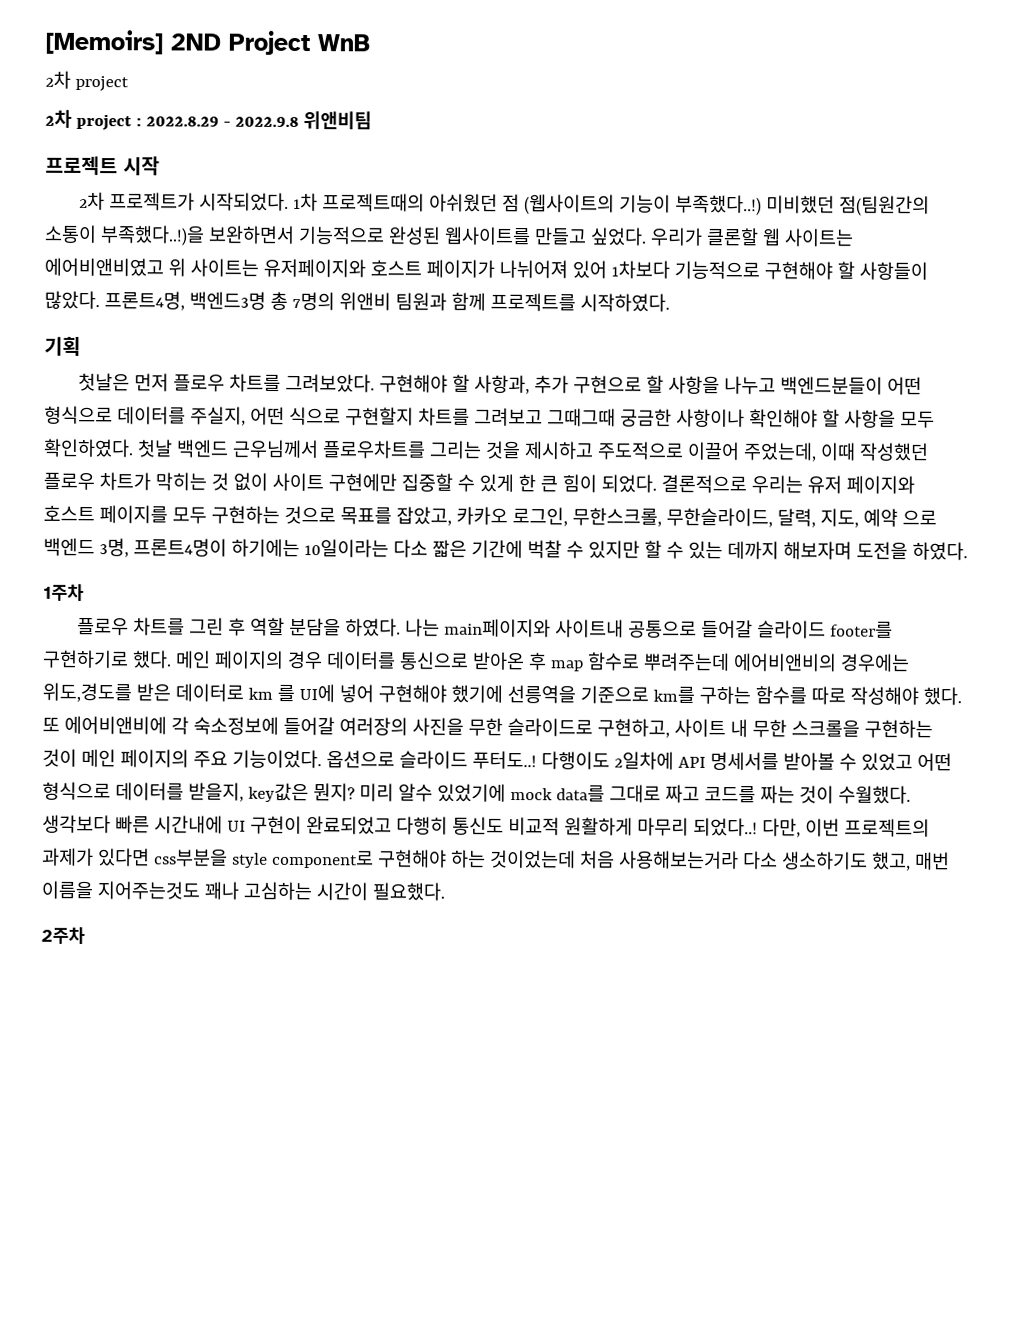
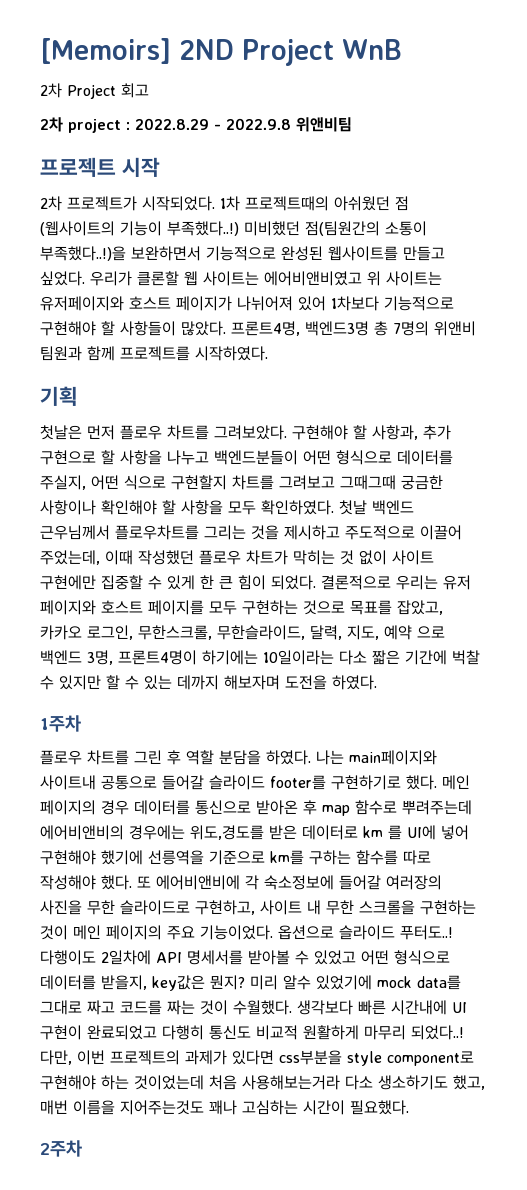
[74,75,129,92] project -> [67,83,149,99] Project 회고

